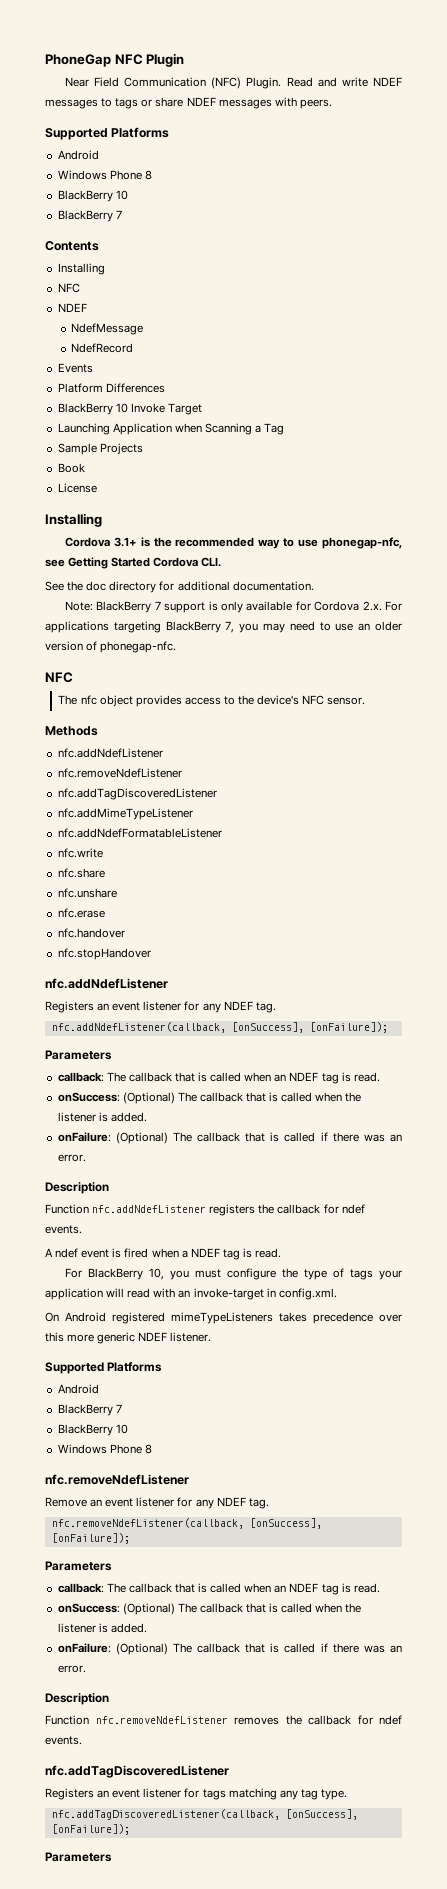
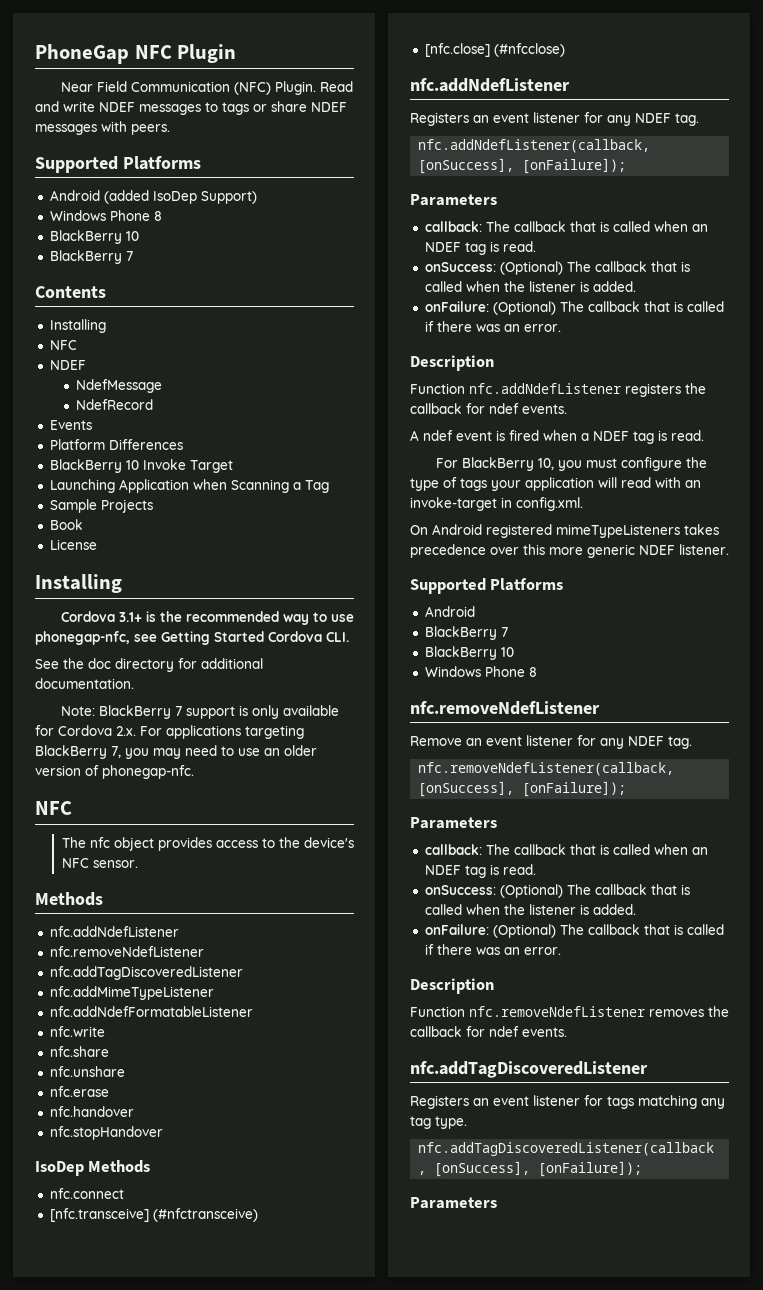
(99, 155) none -> [103,190,257,204] (added IsoDep Support)
(151, 954) none -> [35,1160,151,1176] [49,1188,124,1199] [49,1208,258,1222] [424,43,565,57] // IsoDep Methods // nfc.connect // [nfc.transceive] (#nfctransceive) // [nfc.close] (#nfcclose)

